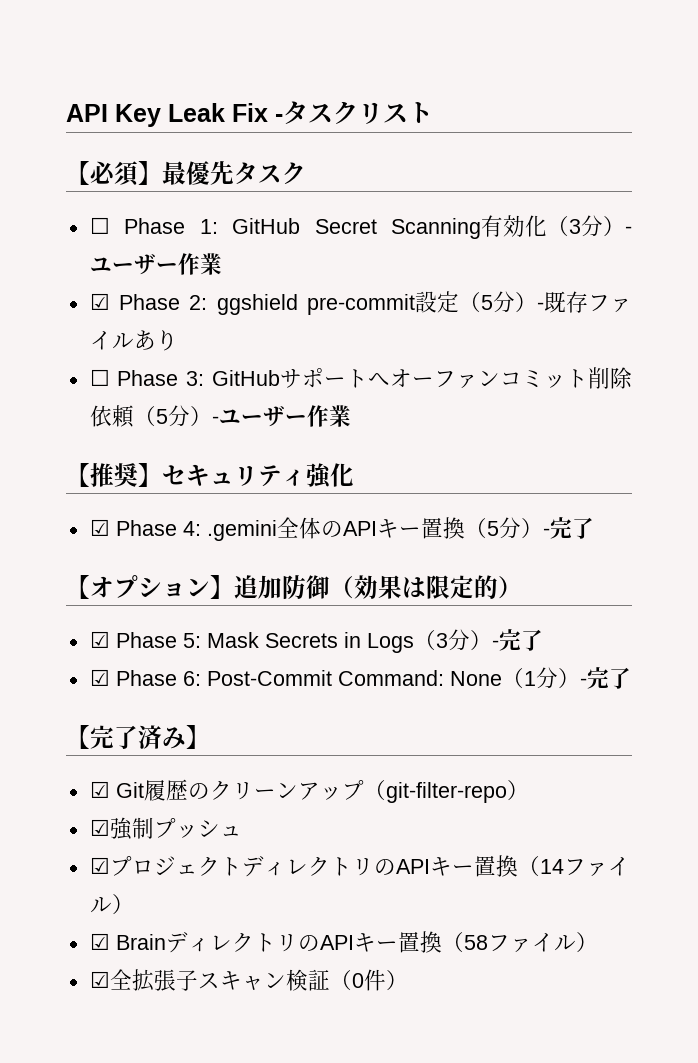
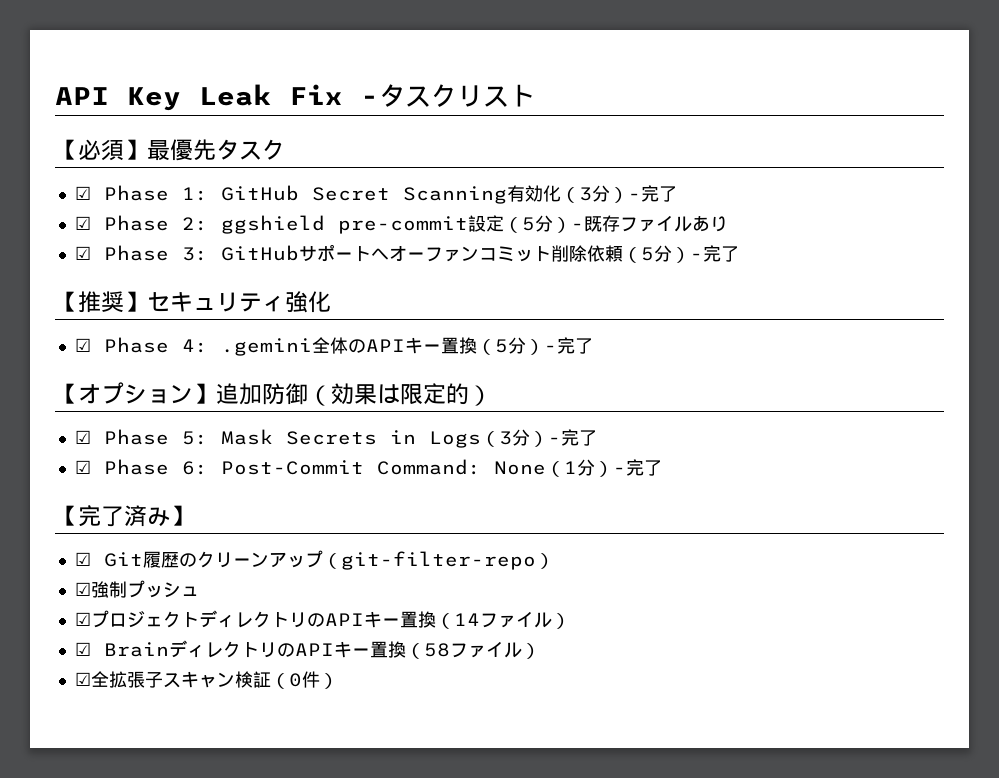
[89,217,110,234] ☐ -> [74,186,91,200] ☑
[89,253,222,275] ユーザー作業 -> [640,185,677,202] 完了
[89,369,110,386] ☐ -> [74,246,91,260] ☑
[218,405,351,427] ユーザー作業 -> [702,245,739,262] 完了

